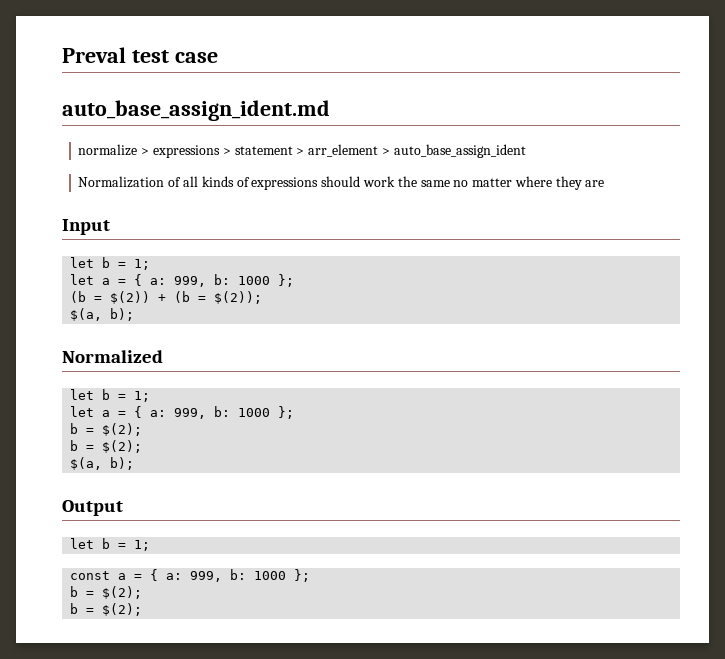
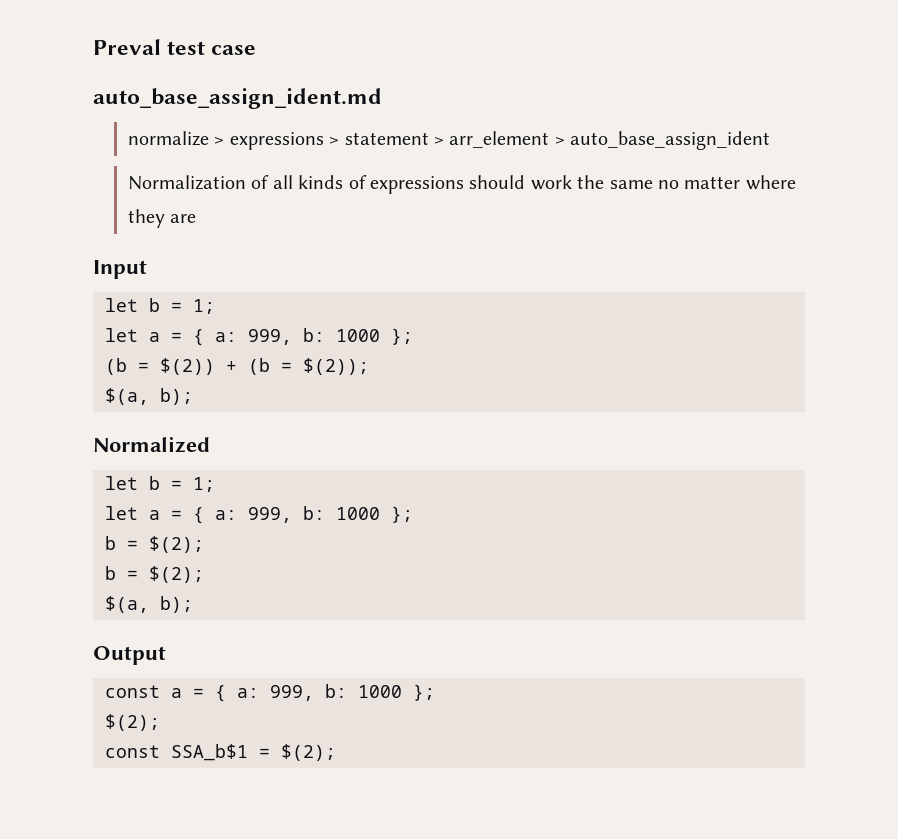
[70,538,151,551] // let b = 1; -> (166, 655) none
[70,586,143,599] [70,603,143,616] b = $(2); // b = $(2); -> [105,714,160,731] [105,744,336,761] $(2); // const SSA_b$1 = $(2);

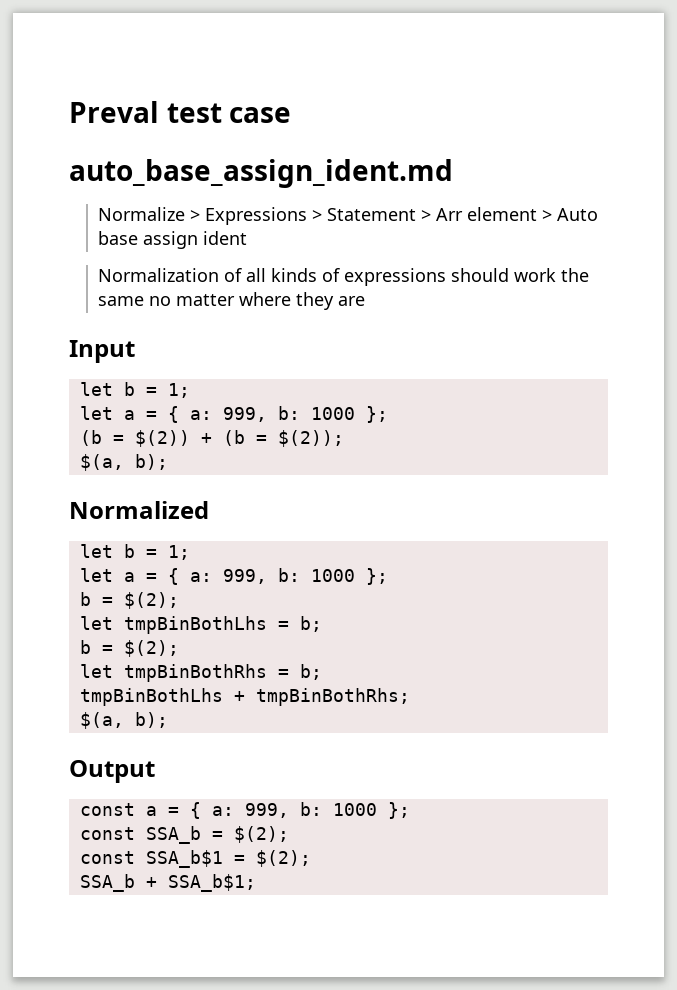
[127,131,771,150] normalize > expressions > statement > arr_element > auto_base_assign_ident -> [98,207,599,225] [98,231,248,249] Normalize > Expressions > Statement > Arr element > Auto base assign ident
[105,566,204,583] // b = $(2); -> [79,616,322,634] [79,640,179,657] [79,664,322,682] [79,688,410,706] // let tmpBinBothLhs = b; // b = $(2); // let tmpBinBothRhs = b; // tmpBinBothLhs + tmpBinBothRhs;
(435, 692) none -> [79,826,223,844] const SSA_b =
(336, 752) none -> [79,874,256,892] // SSA_b + SSA_b$1;

